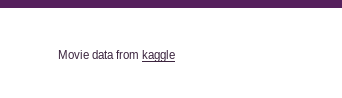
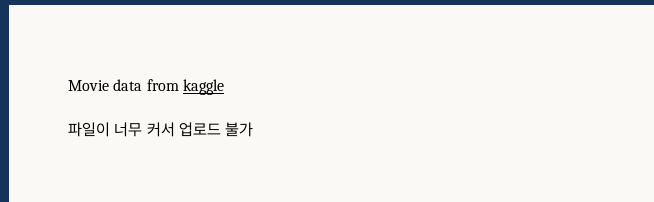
(176, 56) none -> [68,122,254,137] // 파일이 너무 커서 업로드 불가

